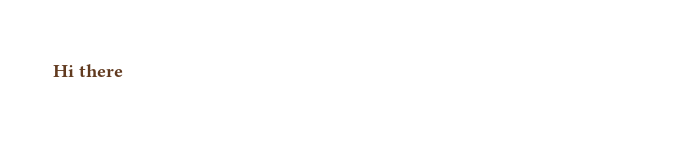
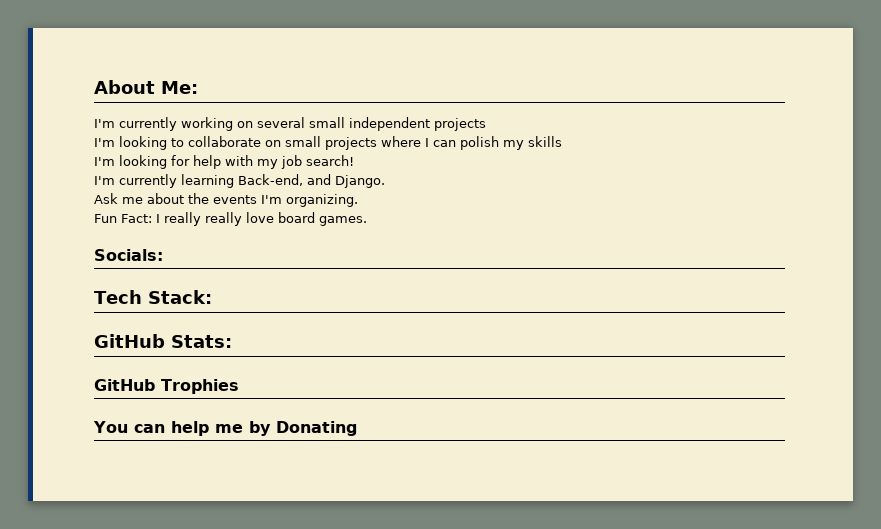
[53,64,123,77] Hi there -> [94,80,198,94] [94,117,486,131] [94,136,562,150] [94,155,354,169] [94,174,385,188] [94,193,358,207] [94,212,367,226] [94,249,163,261] [94,290,212,304] [94,334,232,348] [94,379,239,394] [93,421,357,436] About Me: // I'm currently working on several small independent projects // I'm looking to collaborate on small projects where I can polish my skills // I'm looking for help with my job search! // I'm currently learning Back-end, and Django. // Ask me about the events I'm organizing. // Fun Fact: I really really love board games. // Socials: // Tech Stack: // GitHub Stats: // GitHub Trophies // You can help me by Donating

